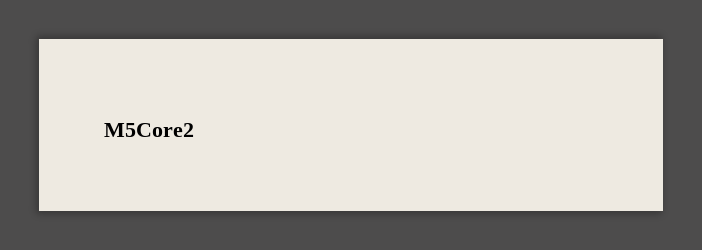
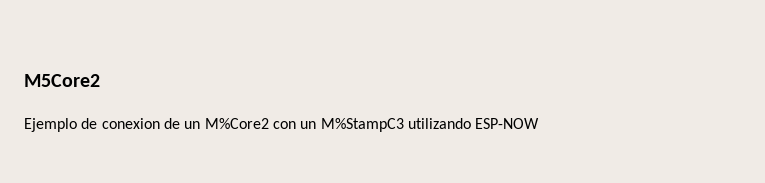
(194, 130) none -> [24,118,540,132] // Ejemplo de conexion de un M%Core2 con un M%StampC3 utilizando ESP-NOW

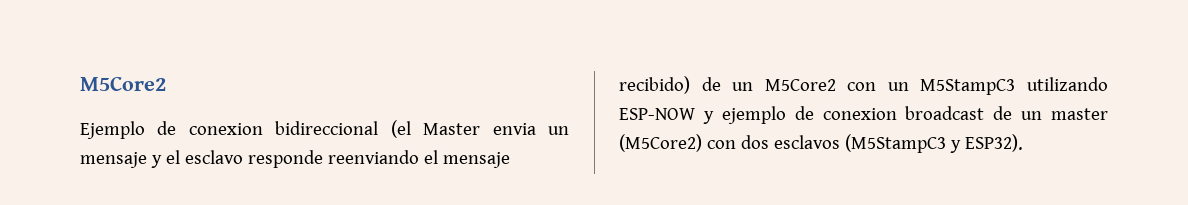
[163,118,269,129] de un M%Core2 -> [275,120,569,138] [80,150,510,168] [619,76,836,94] bidireccional (el Master envia un mensaje y el esclavo responde reenviando el mensaje recibido) de un M5Core2
[320,118,404,132] M%StampC3 -> [920,79,1016,95] M5StampC3
(540, 123) none -> [702,106,1108,124] [619,134,1023,153] y ejemplo de conexion broadcast de un master (M5Core2) con dos esclavos (M5StampC3 y ESP32).

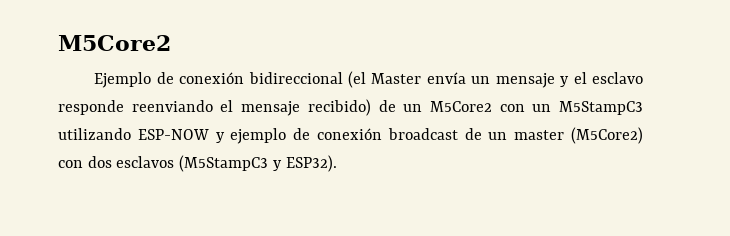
[188,123,263,135] conexion -> [179,72,245,84] conexión
[492,123,536,135] envia -> [426,72,466,84] envía
[822,108,897,120] conexion -> [317,128,383,140] conexión

